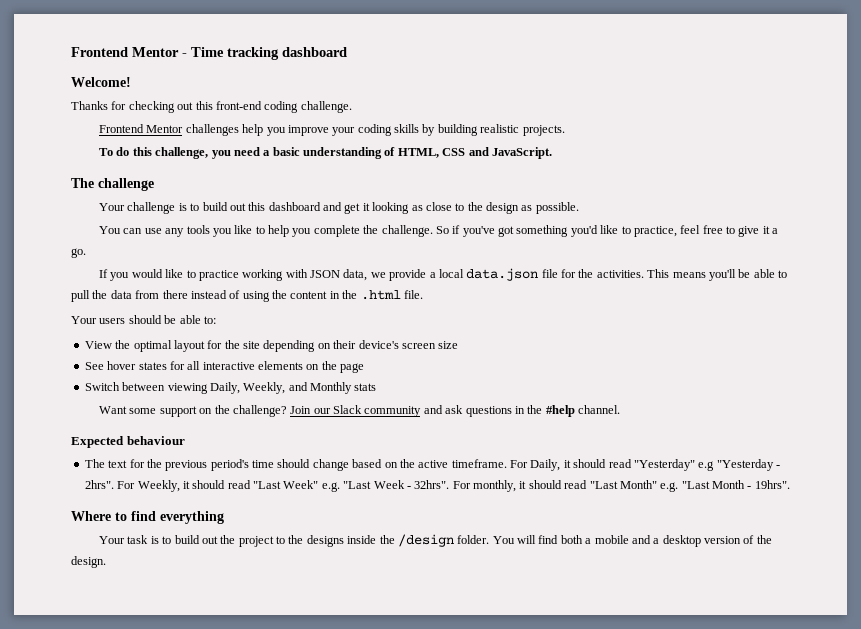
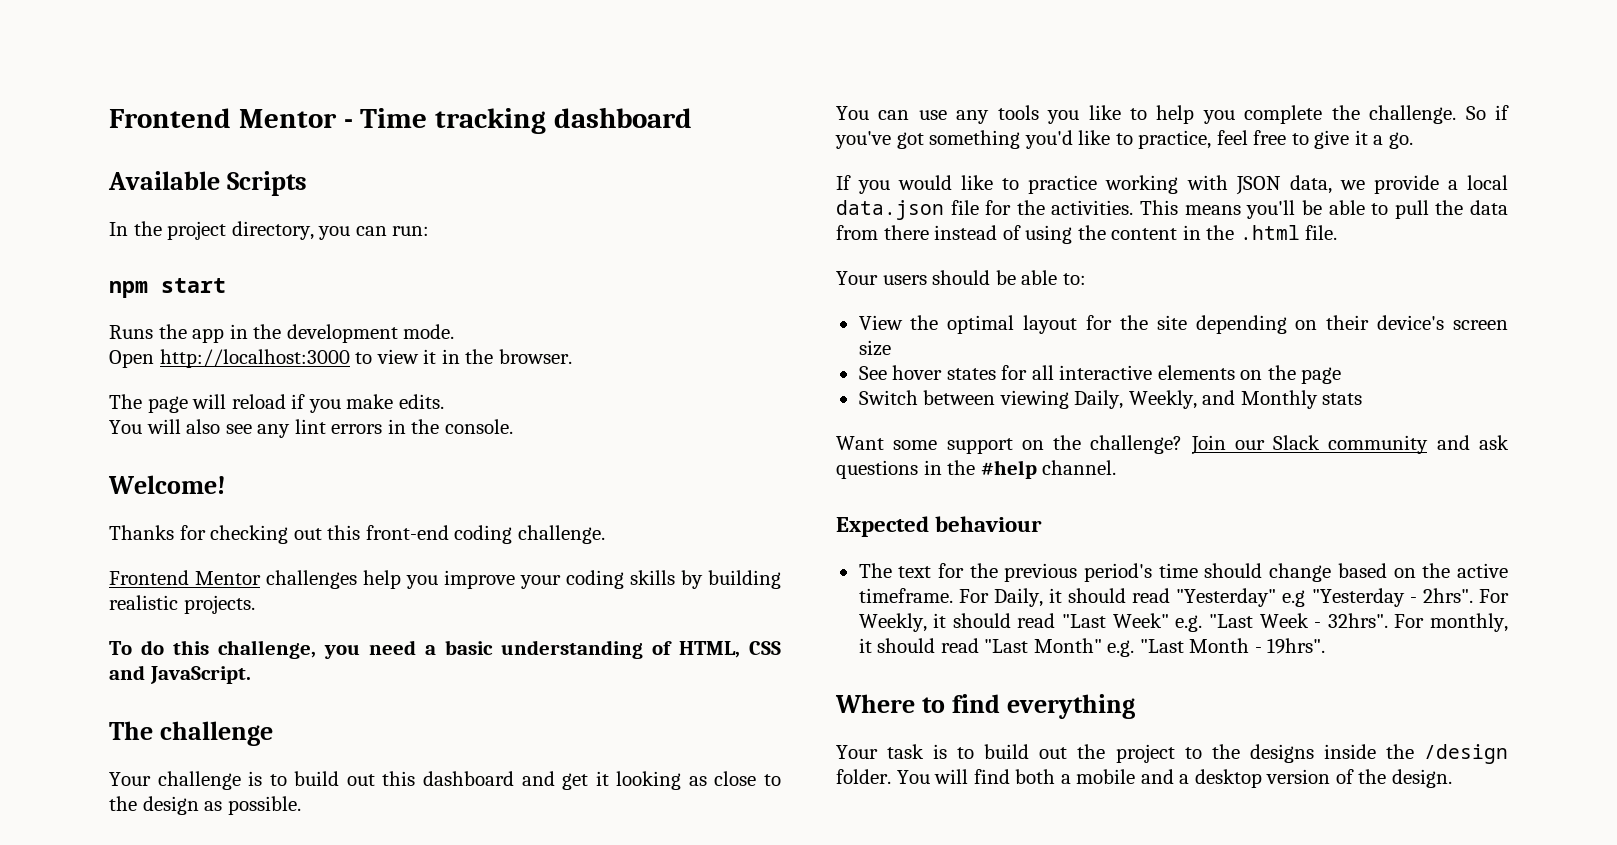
(347, 52) none -> [108,171,307,196] [109,221,430,240] [109,278,226,298] [109,324,455,343] [109,349,572,368] [109,394,444,413] [109,419,513,438] // Available Scripts // In the project directory, you can run: // npm start // Runs the app in the development mode. // Open http://localhost:3000 to view it in the browser. // The page will reload if you make edits. // You will also see any lint errors in the console.

